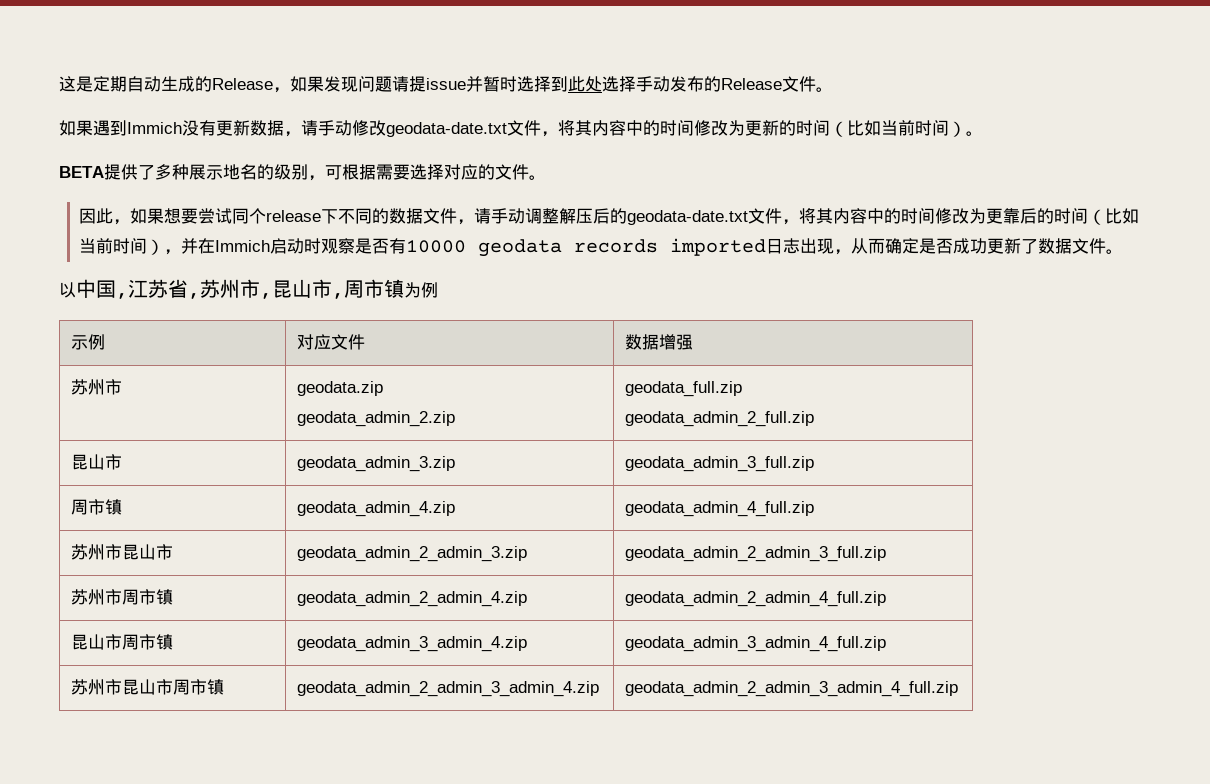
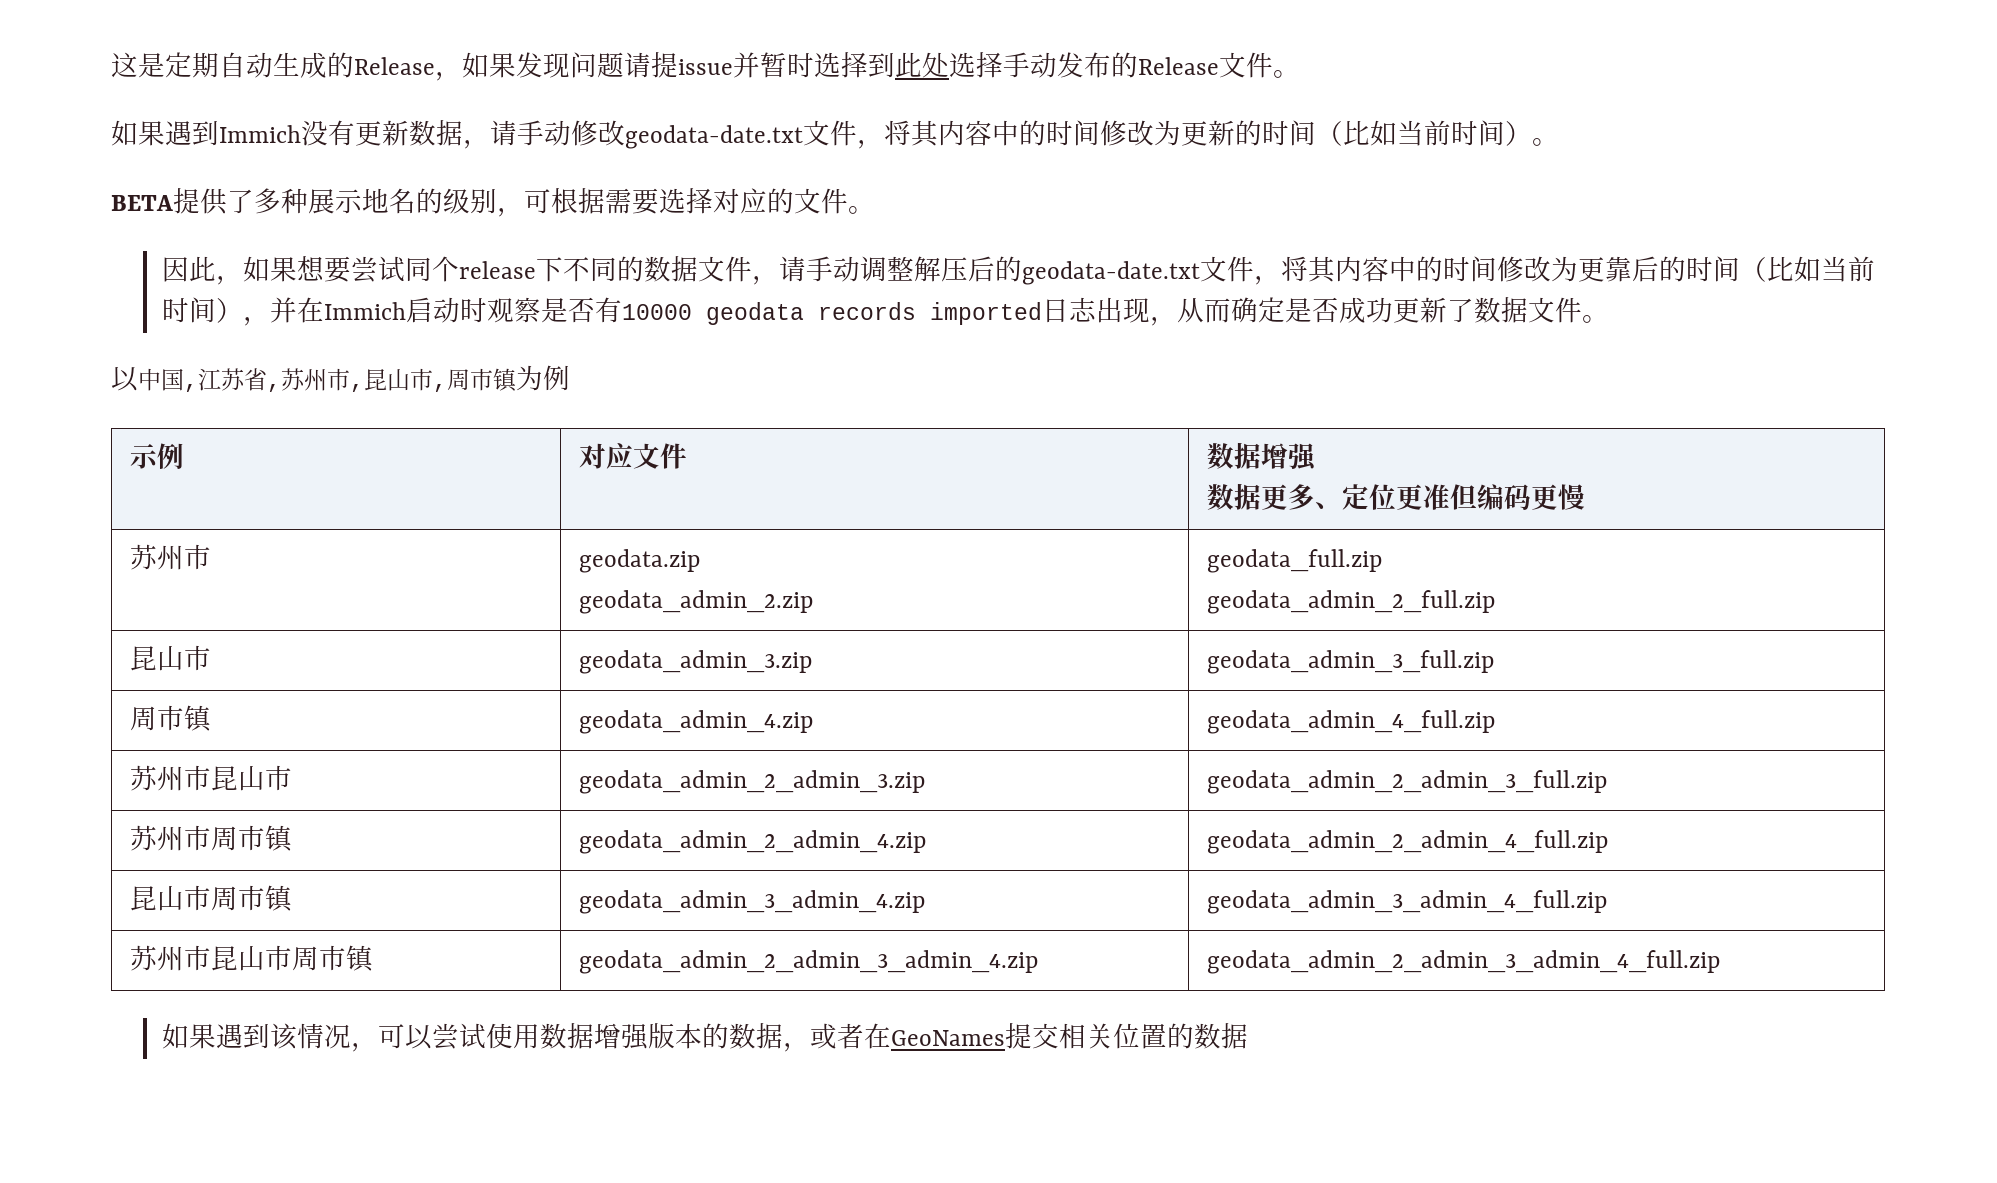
(694, 342) none -> [1206,483,1585,510] // 数据更多、定位更准但编码更慢
(959, 689) none -> [161,1023,1248,1052] // 如果遇到该情况，可以尝试使用数据增强版本的数据，或者在GeoNames提交相关位置的数据

